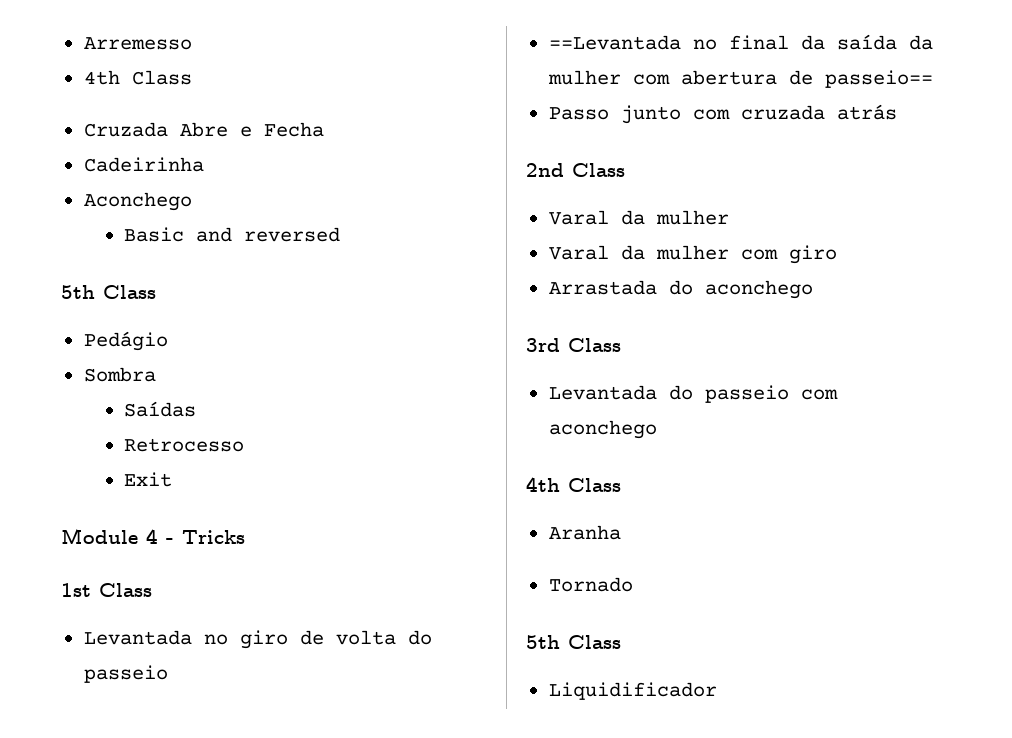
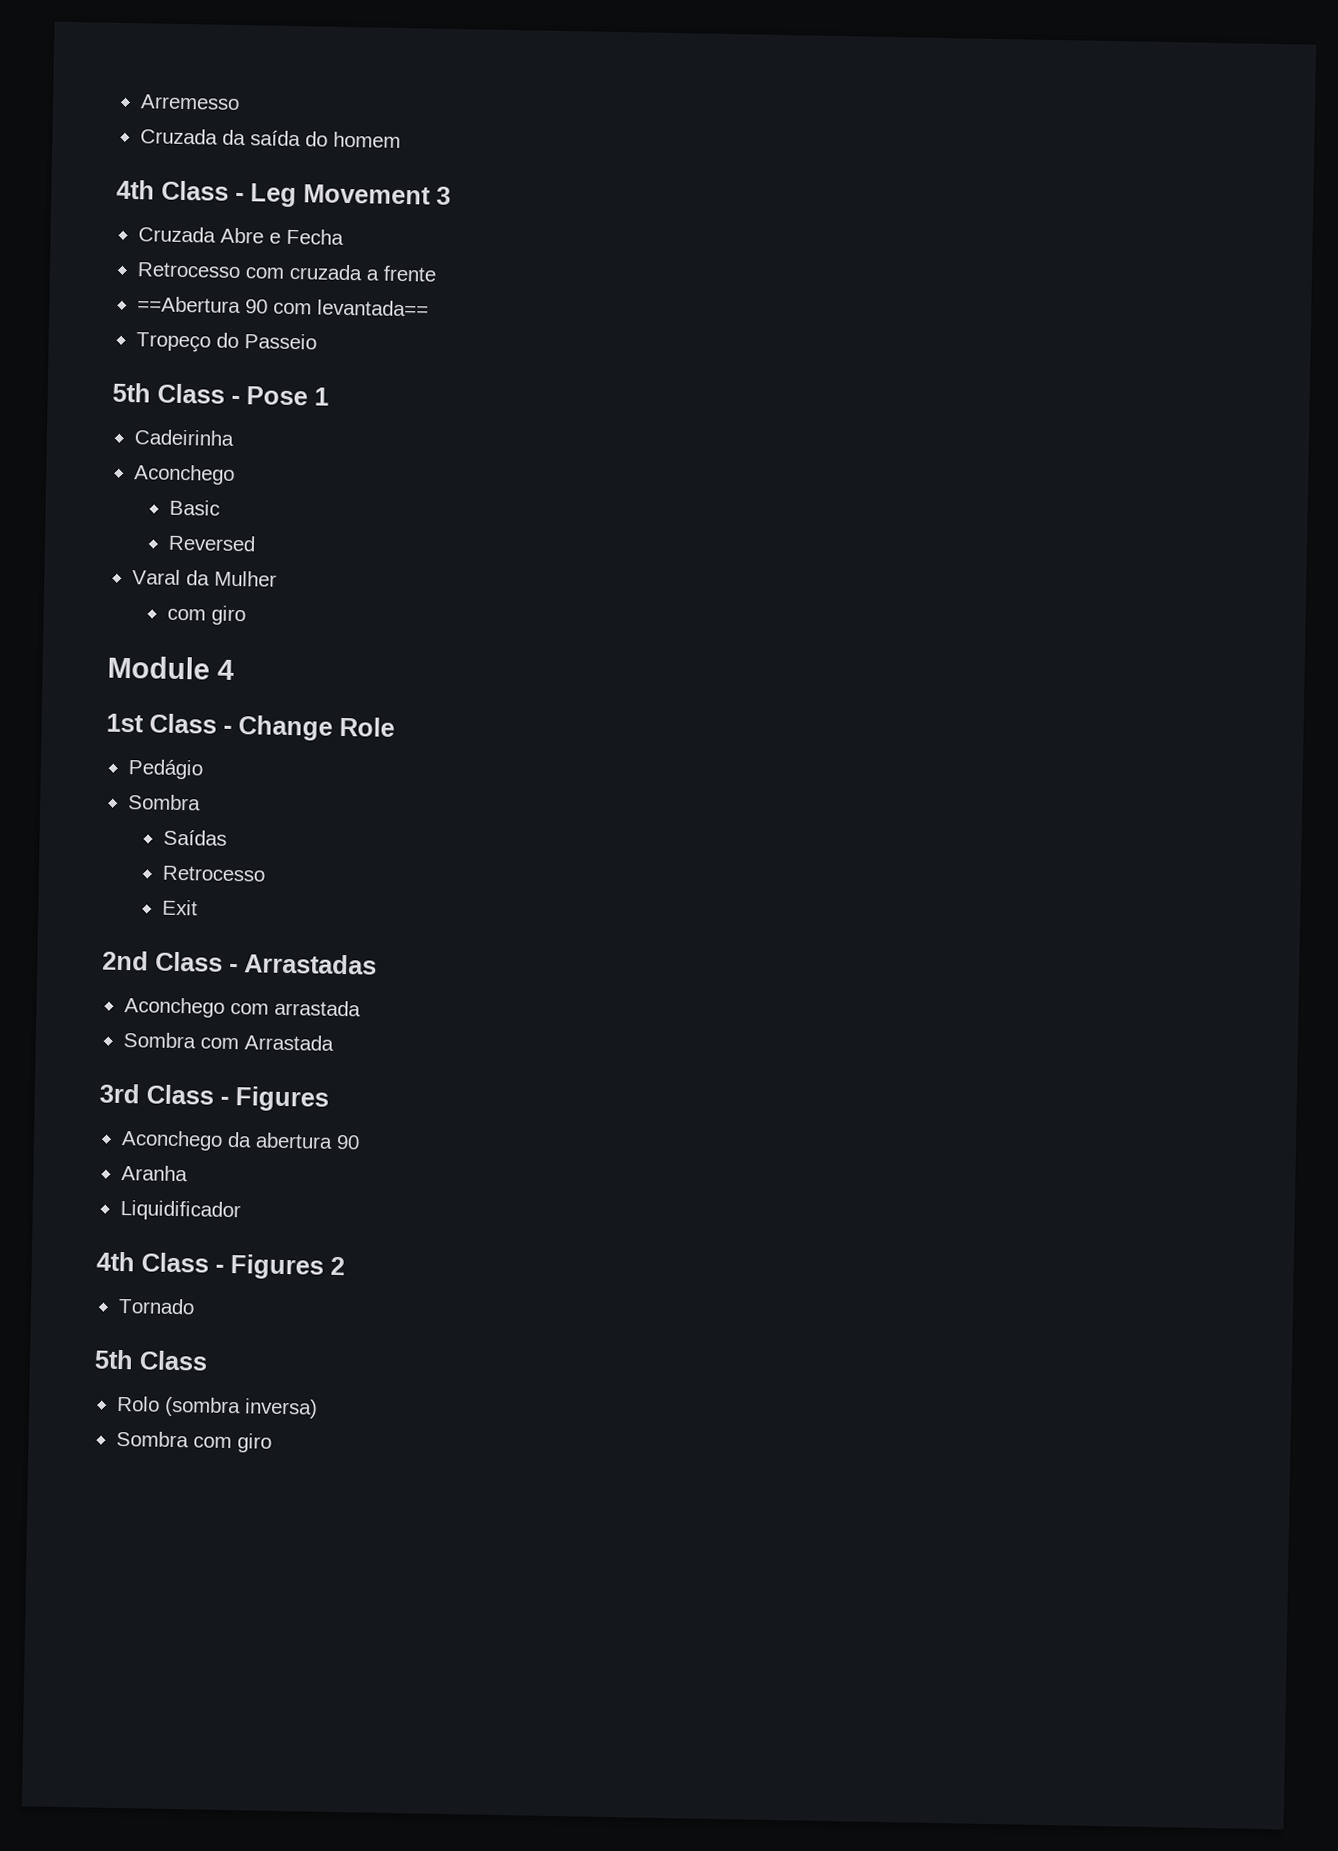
[83,70,192,85] [83,122,324,137] [83,157,204,172] [83,192,192,211] [124,227,341,242] [61,285,156,299] 4th Class // Cruzada Abre e Fecha // Cadeirinha // Aconchego // Basic and reversed // 5th Class -> [139,128,401,148] [116,179,451,208] [137,226,344,245] [136,262,437,282] [136,296,429,317] [135,332,317,353] [112,382,329,406] [133,429,234,446] [133,464,235,485] [168,499,220,516] [167,534,256,552] [131,569,277,587] [166,605,246,626] [107,655,234,680] [106,713,395,741] Cruzada da saída do homem // 4th Class - Leg Movement 3 // Cruzada Abre e Fecha // Retrocesso com cruzada a frente // ==Abertura 90 com levantada== // Tropeço do Passeio // 5th Class - Pose 1 // Cadeirinha // Aconchego // Basic // Reversed // Varal da Mulher // com giro // Module 4 // 1st Class - Change Role
[61,528,245,544] [61,583,152,597] [83,630,432,649] [83,665,168,683] [548,34,933,50] [547,70,933,88] [548,104,897,124] [526,163,625,177] [548,210,729,225] [548,245,837,264] Module 4 - Tricks // 1st Class // Levantada no giro de volta do passeio // ==Levantada no final da saída da mulher com abertura de passeio== // Passo junto com cruzada atrás // 2nd Class // Varal da mulher // Varal da mulher com giro // -> [102,950,377,975] [123,997,361,1018] [122,1032,239,1050] 2nd Class - Arrastadas // Aconchego com arrastada // Sombra com
[668,280,813,299] do aconchego -> (334, 1042) none
[548,385,838,403] [548,420,657,439] [526,477,621,492] [548,525,621,540] // Levantada do passeio com aconchego // 4th Class // Aranha -> [220,1086,329,1112] [120,1129,360,1151] [120,1164,188,1182] [119,1199,241,1222] [96,1251,345,1280] - Figures // Aconchego da abertura 90 // Aranha // Liquidificador // 4th Class - Figures 2
[548,682,717,700] Liquidificador -> [116,1395,318,1419] [115,1430,272,1453] Rolo (sombra inversa) // Sombra com giro

